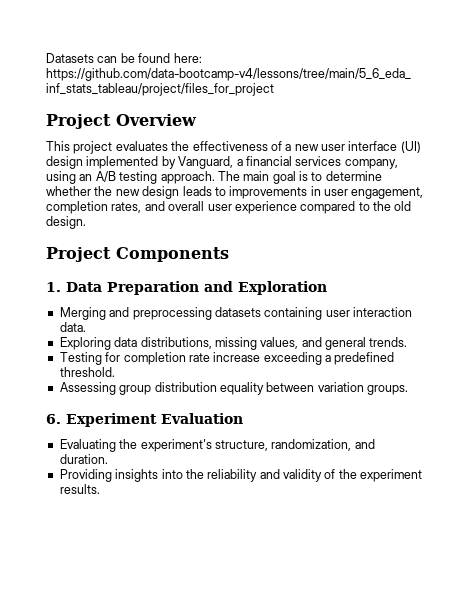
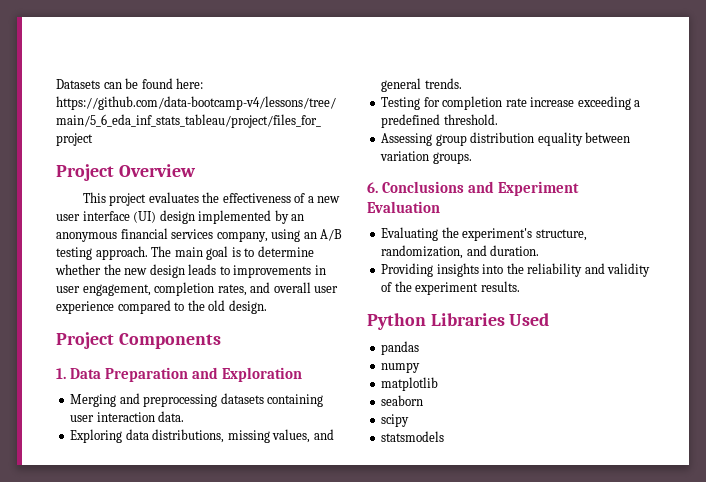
[178,156,243,169] Vanguard, a -> [291,214,305,221] [56,232,117,242] an anonymous
(61, 419) none -> [382,181,495,193] Conclusions and
(100, 489) none -> [367,313,550,330] [381,341,420,355] [381,362,421,373] [381,377,439,391] [381,395,424,406] [381,414,410,427] [381,431,445,442] // Python Libraries Used // pandas // numpy // matplotlib // seaborn // scipy // statsmodels

